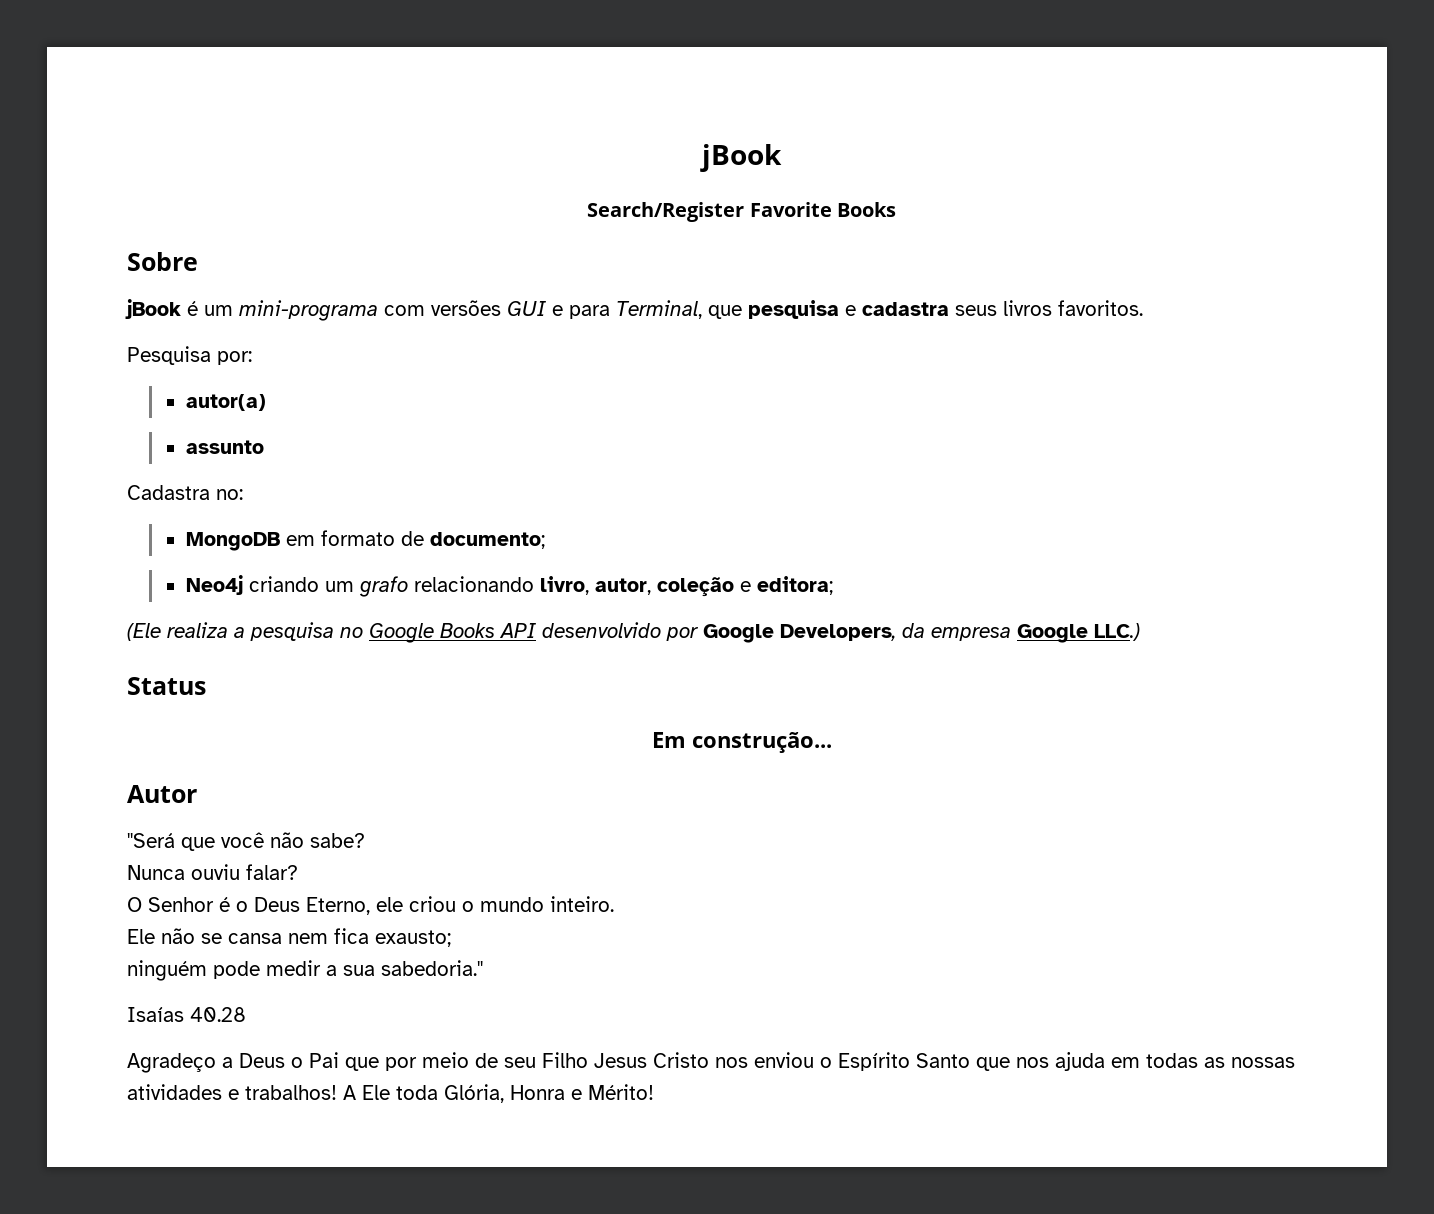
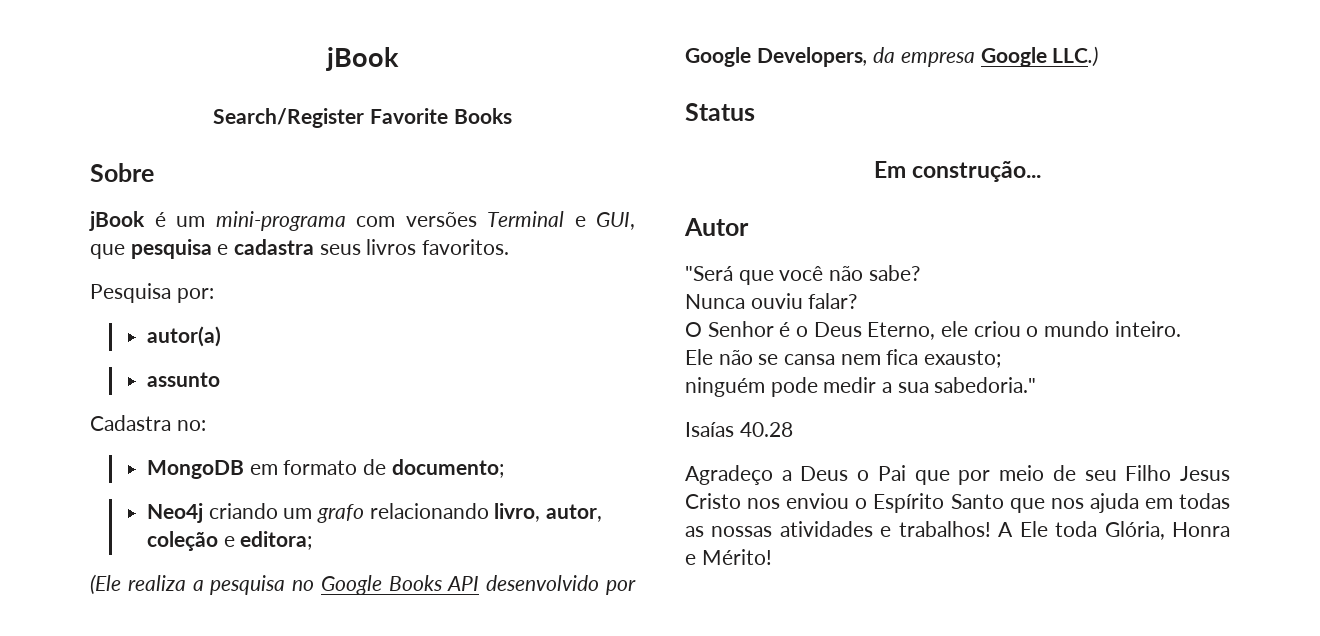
[507,300,702,319] GUI e para Terminal, -> [487,211,635,230] Terminal e GUI,

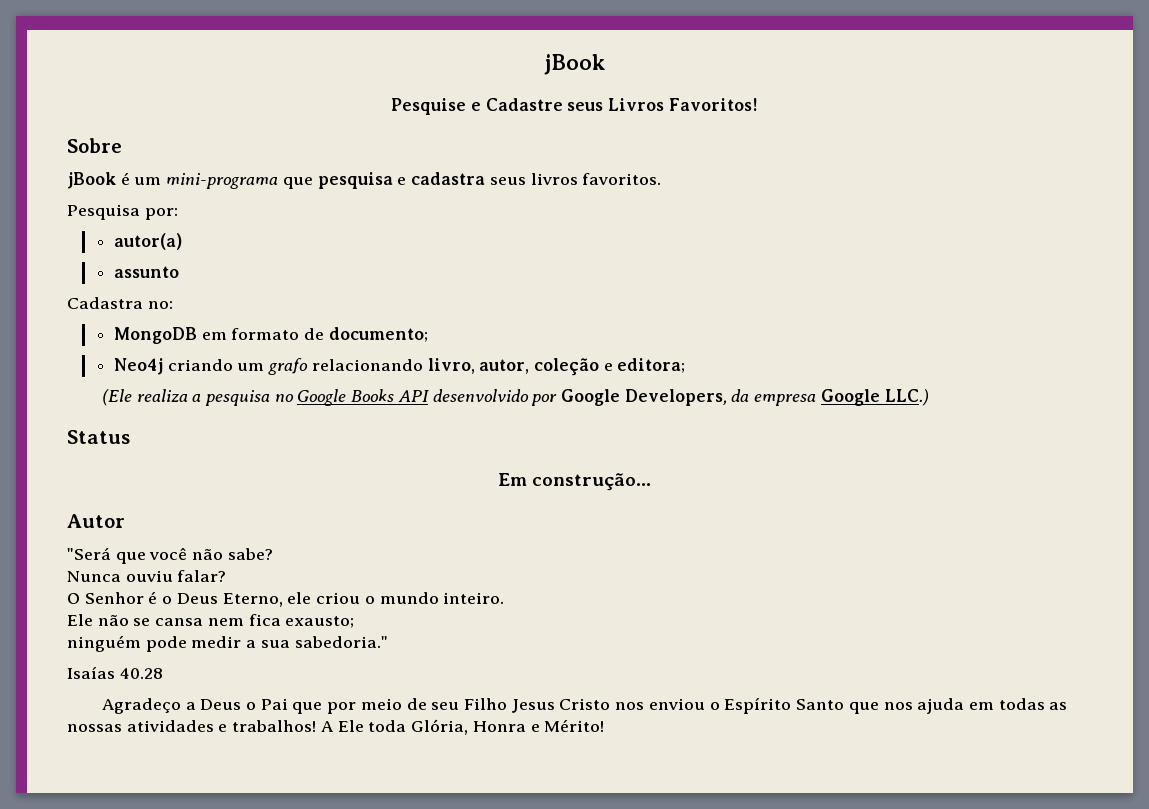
[213,108,512,128] Search/Register Favorite Books -> [391,98,758,115] Pesquise e Cadastre seus Livros Favoritos!
[356,211,635,230] com versões Terminal e GUI, -> (279, 181) none

